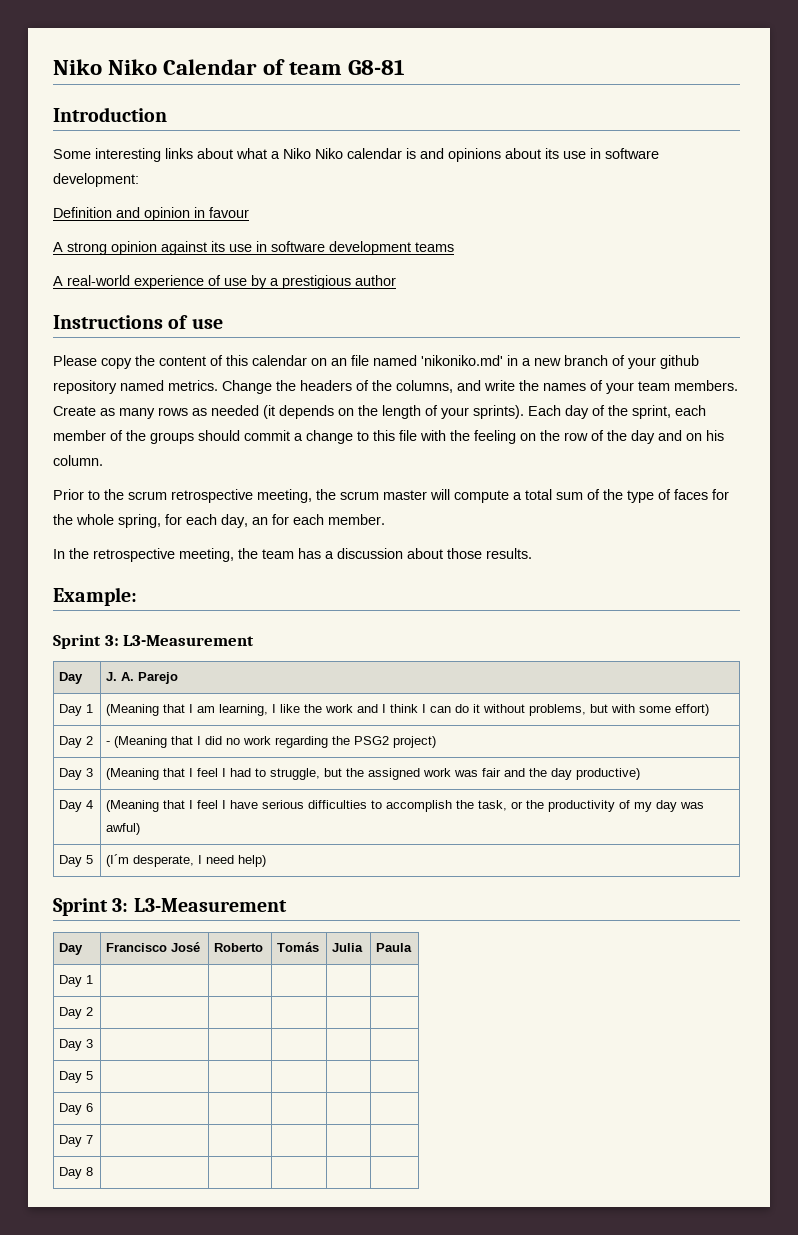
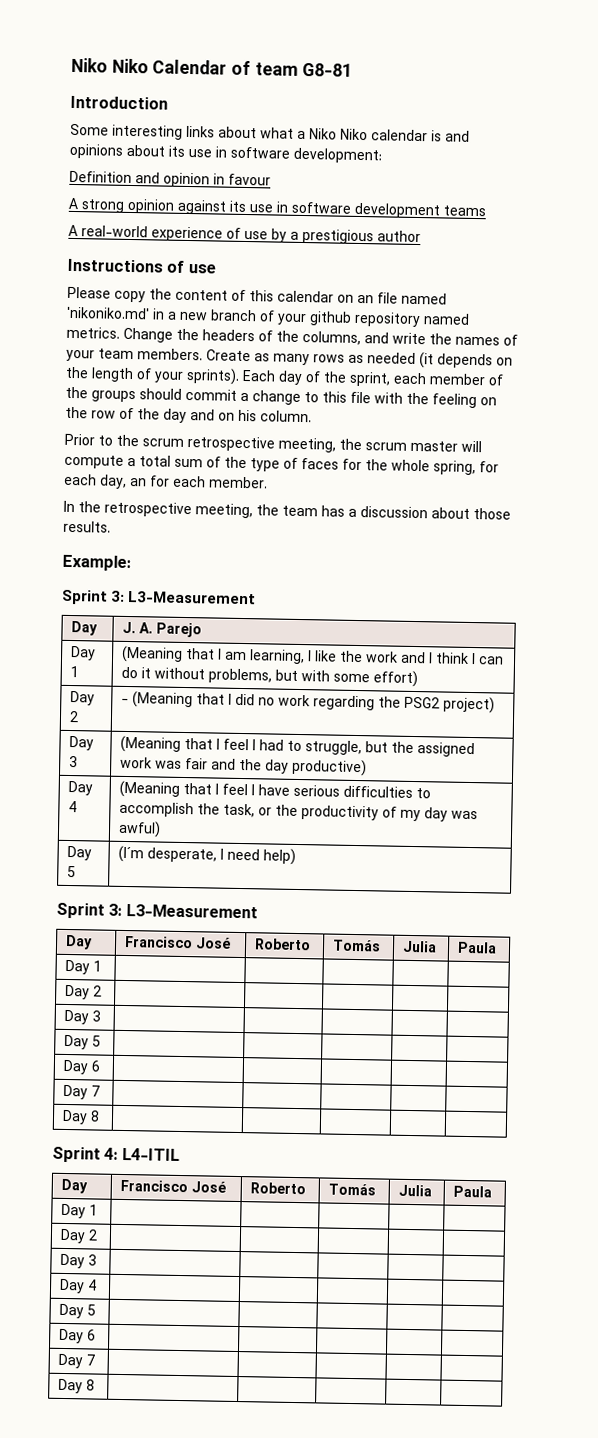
(94, 1171) none -> [52,1146,180,1163] [60,1178,88,1194] [119,1179,226,1193] [249,1182,306,1195] [327,1183,376,1196] [397,1184,432,1197] [452,1185,492,1198] [60,1203,98,1219] [59,1228,98,1244] [59,1253,97,1269] [58,1278,97,1294] [58,1303,96,1319] [58,1328,96,1344] [57,1353,95,1369] [57,1378,95,1394] // Sprint 4: L4-ITIL // Day | Francisco José | Roberto | Tomás | Julia | Paula // Day 1 | | | | | // Day 2 | | | | | // Day 3 | | | | | // Day 4 | | | | | // Day 5 | | | | | // Day 6 | | | | | // Day 7 | | | | | // Day 8 | | | | |

